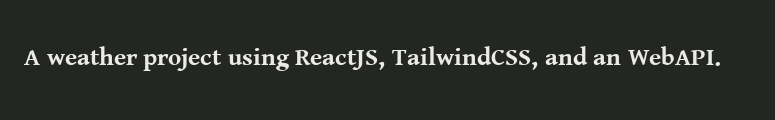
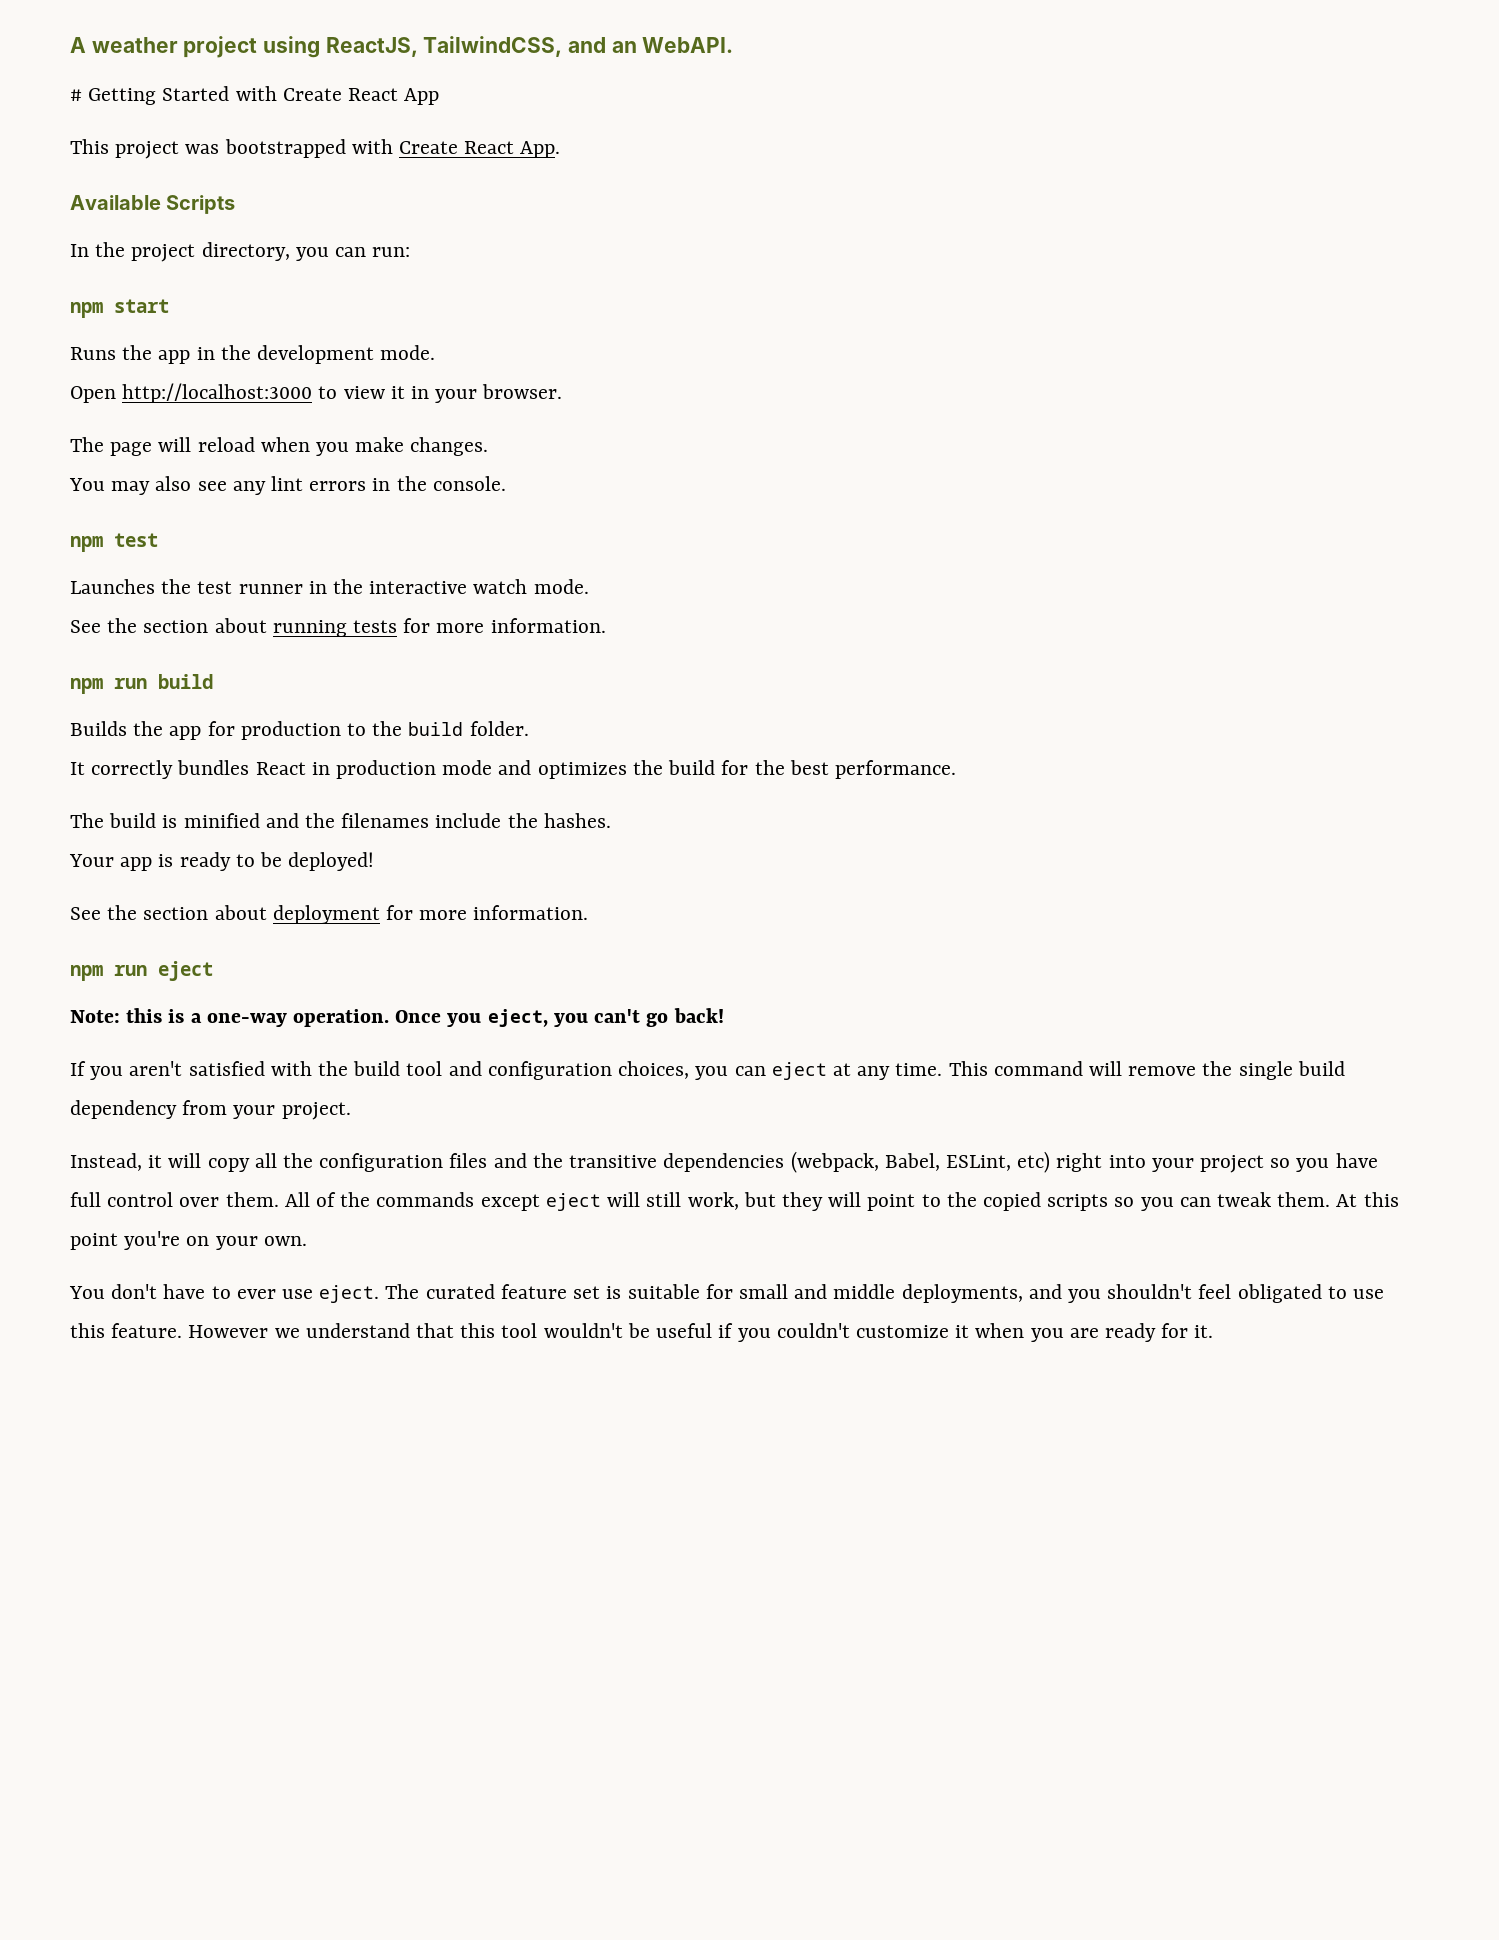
(721, 56) none -> [70,86,440,105] [70,139,561,159] [70,195,236,214] [70,242,411,262] [70,299,169,318] [70,345,436,364] [70,383,563,403] [70,437,489,456] [69,476,506,495] [70,533,158,552] [70,579,589,594] [70,618,606,637] [70,674,213,694] [70,721,529,740] [70,760,956,779] [70,813,611,828] [69,852,375,871] [70,905,589,924] [70,961,213,981] [70,1008,724,1027] [70,1061,1345,1080] [70,1100,351,1120] [70,1151,1378,1173] [70,1192,1399,1211] [70,1231,307,1250] [69,1284,1385,1303] [70,1323,1214,1342] // # Getting Started with Create React App // This project was bootstrapped with Create React App. // Available Scripts // In the project directory, you can run: // npm start // Runs the app in the development mode. // Open http://localhost:3000 to view it in your browser. // The page will reload when you make changes. // You may also see any lint errors in the console. // npm test // Launches the test runner in the interactive watch mode. // See the section about running tests for more information. // npm run build // Builds the app for production to the build folder. // It correctly bundles React in production mode and optimizes the build for the best performance. // The build is minified and the filenames include the hashes. // Your app is ready to be deployed! // See the section about deployment for more information. // npm run eject // Note: this is a one-way operation. Once you eject, you can't go back! // If you aren't satisfied with the build tool and configuration choices, you can eject at any time. This command will remove the single build dependency from your project. // Instead, it will copy all the configuration files and the transitive dependencies (webpack, Babel, ESLint, etc) right into your project so you have full control over them. All of the commands except eject will still work, but they will point to the copied scripts so you can tweak them. At this point you're on your own. // You don't have to ever use eject. The curated feature set is suitable for small and middle deployments, and you shouldn't feel obligated to use this feature. However we understand that this tool wouldn't be useful if you couldn't customize it when you are ready for it.

